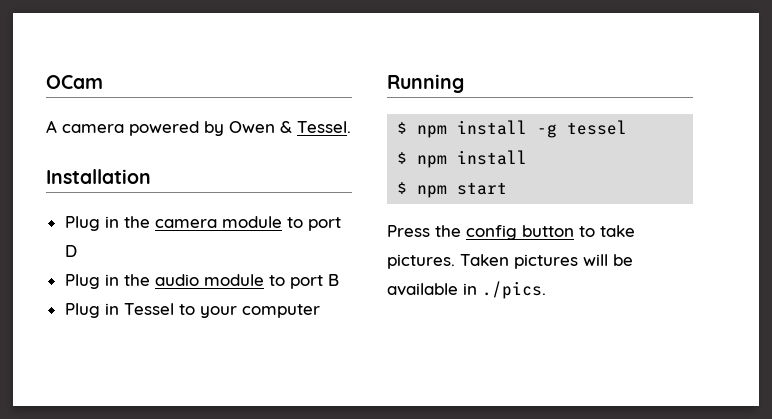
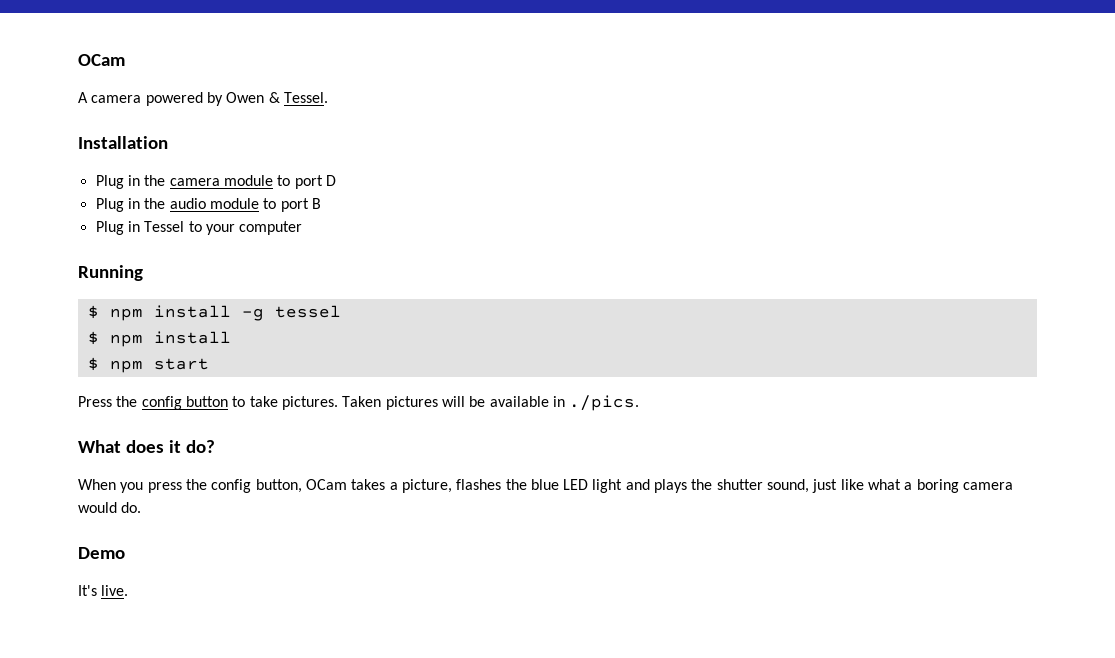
(546, 290) none -> [78,440,215,453] [78,479,1014,493] [78,502,142,513] [78,547,125,559] [78,585,129,596] // What does it do? // When you press the config button, OCam takes a picture, flashes the blue LED light and plays the shutter sound, just like what a boring camera would do. // Demo // It's live.

